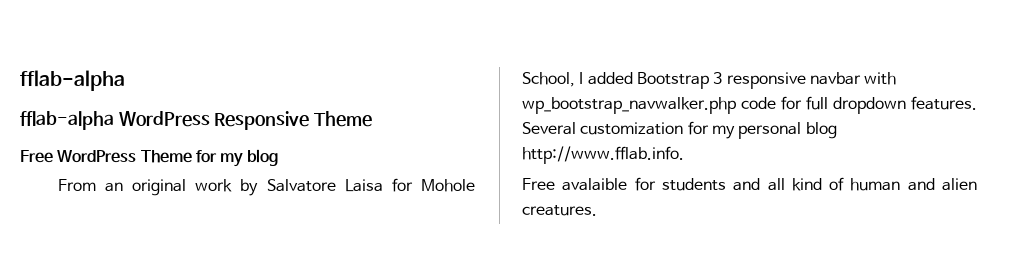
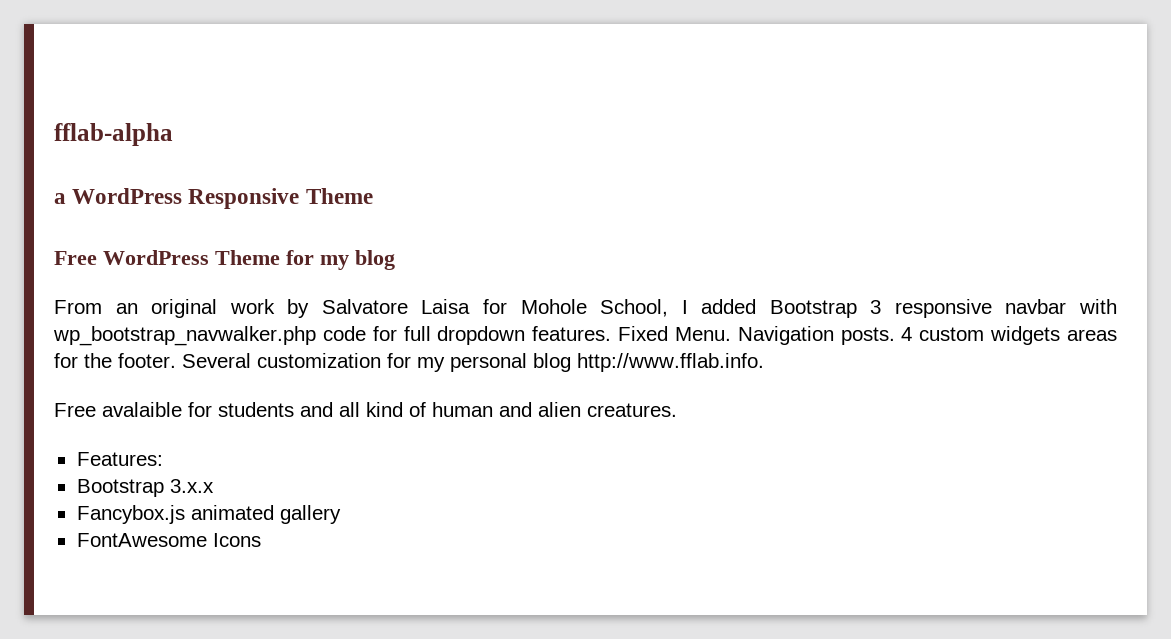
[20,111,114,130] fflab-alpha -> [54,193,66,204] a
(977, 103) none -> [618,326,1117,345] [54,353,176,368] Fixed Menu. Navigation posts. 4 custom widgets areas for the footer.
(597, 210) none -> [76,452,163,466] [76,479,214,497] [76,505,341,524] [76,533,261,547] // Features: // Bootstrap 3.x.x // Fancybox.js animated gallery // FontAwesome Icons

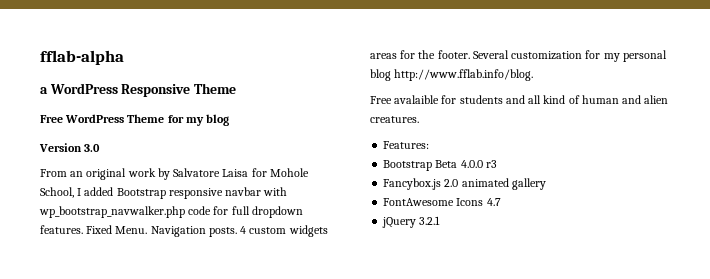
(395, 260) none -> [39,143,101,152] // Version 3.0
[870,300,882,314] 3 -> (166, 193) none
[577,353,764,372] http://www.fflab.info. -> [394,69,534,81] http://www.fflab.info/blog.
[169,479,214,493] 3.x.x -> [435,160,497,168] Beta 4.0.0 r3
(185, 514) none -> [444,179,459,187] 2.0
(261, 540) none -> [486,198,501,206] [382,216,441,228] 4.7 // jQuery 3.2.1

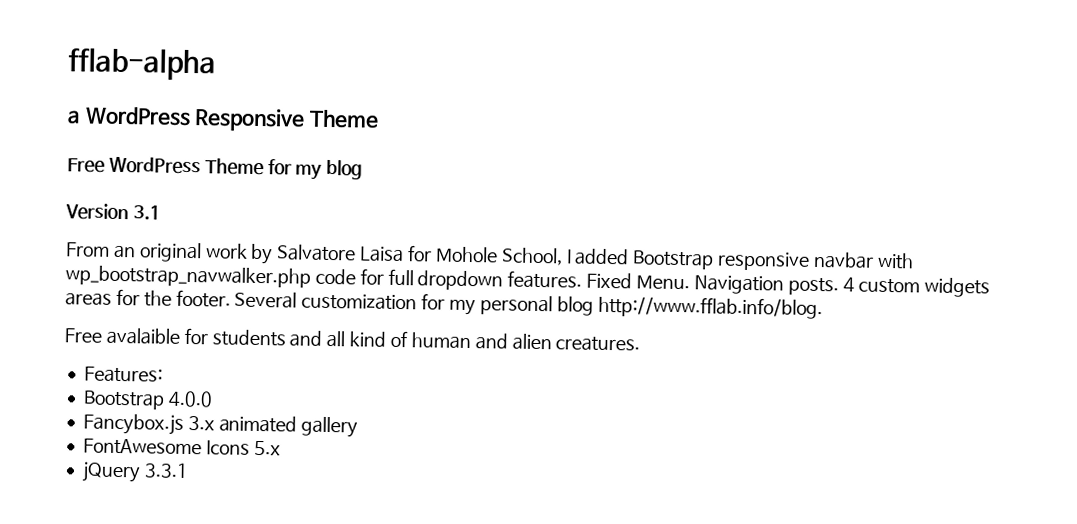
[84,144,101,152] 3.0 -> [132,205,161,220] 3.1
[435,160,458,168] Beta -> (165, 400) none
[485,160,497,168] r3 -> (213, 399) none
[444,179,459,187] 2.0 -> [187,415,215,431] 3.x
[486,198,501,206] 4.7 -> [253,440,281,456] 5.x
[419,216,441,225] 3.2.1 -> [143,462,189,479] 3.3.1

